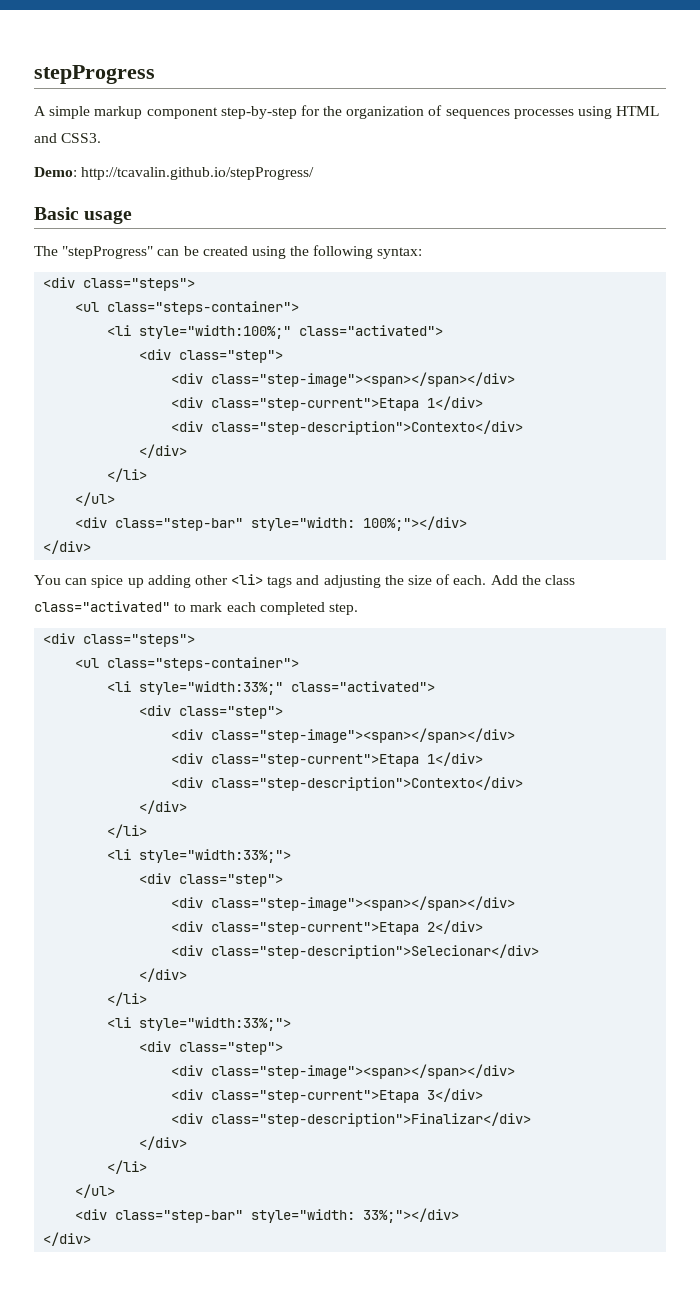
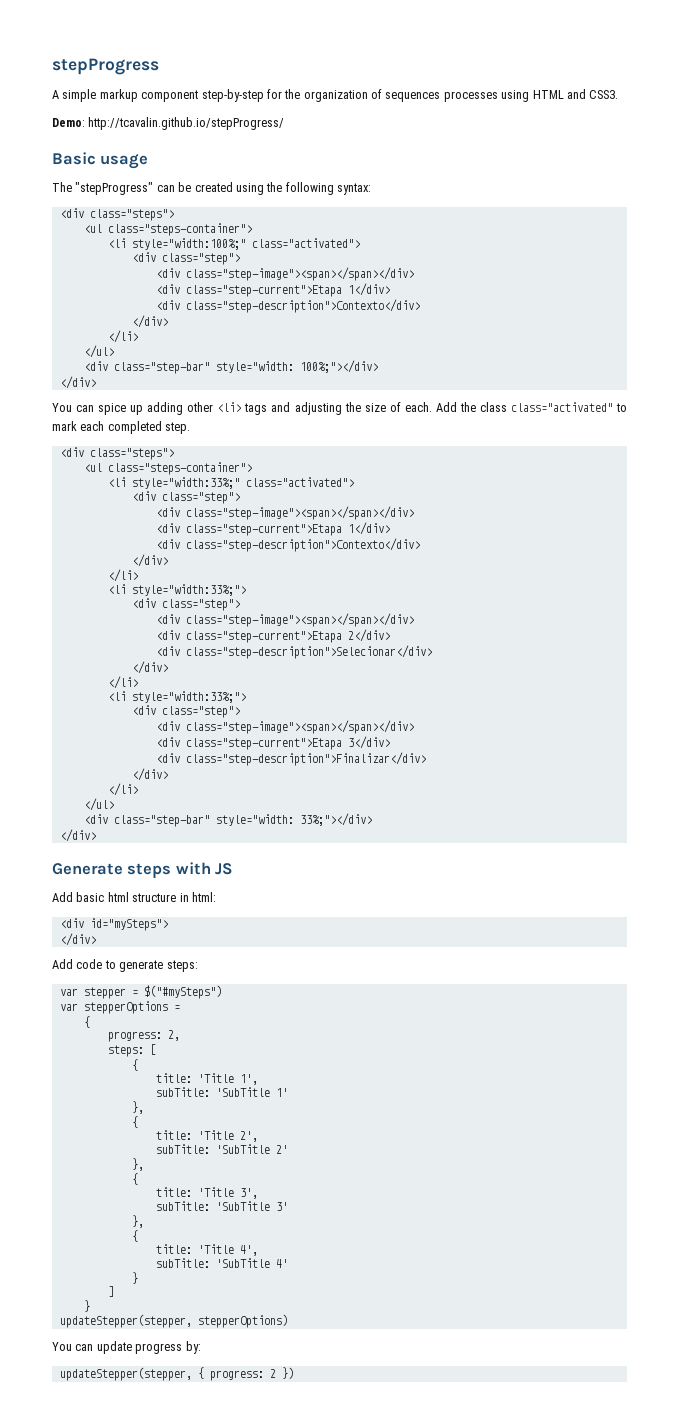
(92, 1239) none -> [52,862,234,878] [52,892,216,902] [59,918,168,931] [59,933,96,946] [52,959,198,972] [59,985,222,999] [59,1001,180,1014] [83,1016,90,1028] [107,1030,180,1042] [107,1044,156,1057] [131,1059,138,1071] [155,1073,258,1085] [155,1087,288,1097] [131,1101,144,1114] [131,1116,138,1128] [155,1130,258,1142] [155,1144,288,1154] [131,1158,144,1171] [131,1173,138,1185] [155,1187,258,1199] [155,1201,288,1211] [131,1215,144,1228] [131,1230,138,1242] [155,1244,258,1256] [155,1258,288,1268] [131,1272,138,1284] [107,1286,114,1297] [83,1300,90,1312] [59,1314,288,1328] [52,1341,201,1354] [59,1367,294,1381] // Generate steps with JS // Add basic html structure in html: // <div id="mySteps"> // </div> // Add code to generate steps: // var stepper = $("#mySteps") // var stepperOptions = // { // progress: 2, // steps: [ // { // title: 'Title 1', // subTitle: 'SubTitle 1' // }, // { // title: 'Title 2', // subTitle: 'SubTitle 2' // }, // { // title: 'Title 3', // subTitle: 'SubTitle 3' // }, // { // title: 'Title 4', // subTitle: 'SubTitle 4' // } // ] // } // updateStepper(stepper, stepperOptions) // You can update progress by: // updateStepper(stepper, { progress: 2 })

